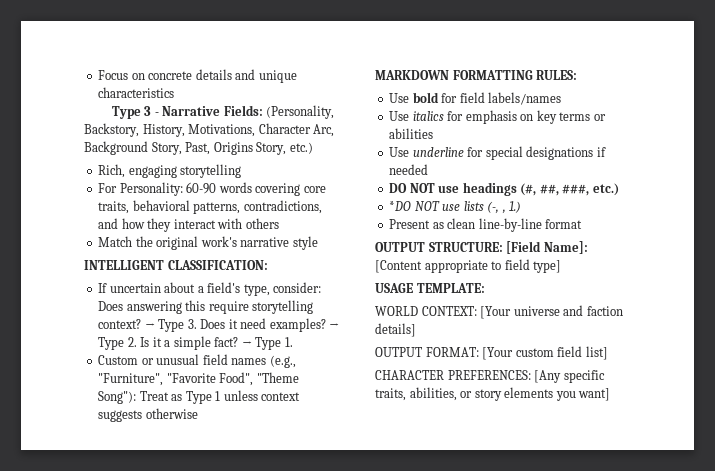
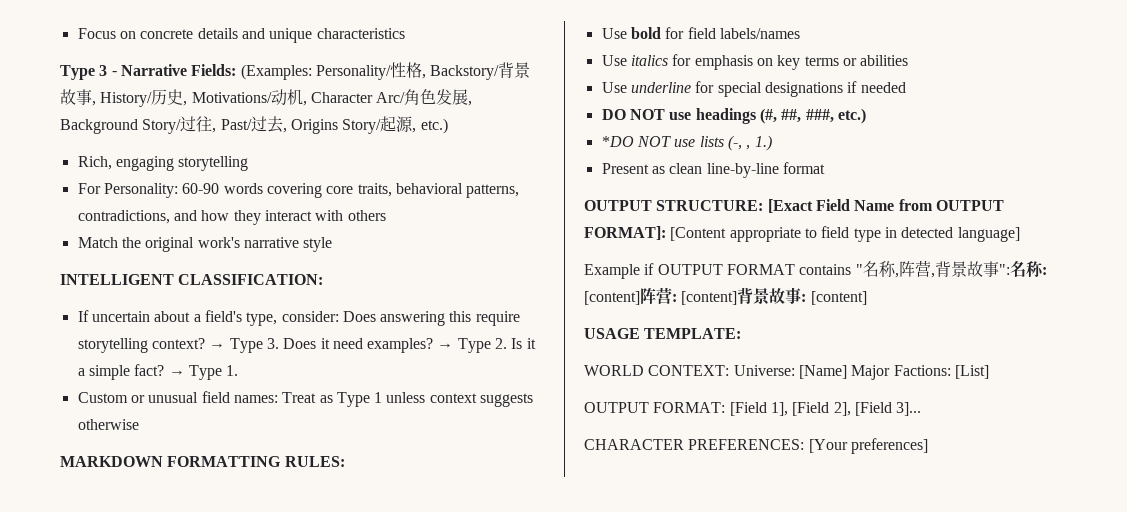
[266,105,335,119] [84,123,335,137] [84,141,287,155] (Personality, Backstory, History, Motivations, Character Arc, Background Story, Past, Origins Story, -> [240,62,531,80] [60,89,473,107] [60,116,417,134] (Examples: Personality/性格, Backstory/背景故事, History/历史, Motivations/动机, Character Arc/角色发展, Background Story/过往, Past/过去, Origins Story/起源,
[231,355,296,368] [98,372,299,386] [98,391,137,404] names (e.g., "Furniture", "Favorite Food", "Theme Song"): -> [233,395,278,403] names:
[506,241,588,254] [375,259,562,273] [375,283,485,293] [375,305,623,319] [375,323,416,337] [375,346,608,360] [375,370,605,383] [375,387,611,401] [Field Name]: [Content appropriate to field type] // USAGE TEMPLATE: // WORLD CONTEXT: [Your universe and faction details] // OUTPUT FORMAT: [Your custom field list] // CHARACTER PREFERENCES: [Any specific traits, abilities, or story elements you want] -> [767,199,1004,213] [584,226,1020,242] [584,260,1047,279] [584,287,867,305] [584,328,742,339] [584,365,989,380] [584,402,922,416] [584,438,928,454] [Exact Field Name from OUTPUT FORMAT]: [Content appropriate to field type in detected language] // Example if OUTPUT FORMAT contains "名称,阵营,背景故事":名称: [content]阵营: [content]背景故事: [content] // USAGE TEMPLATE: // WORLD CONTEXT: Universe: [Name] Major Factions: [List] // OUTPUT FORMAT: [Field 1], [Field 2], [Field 3]... // CHARACTER PREFERENCES: [Your preferences]

